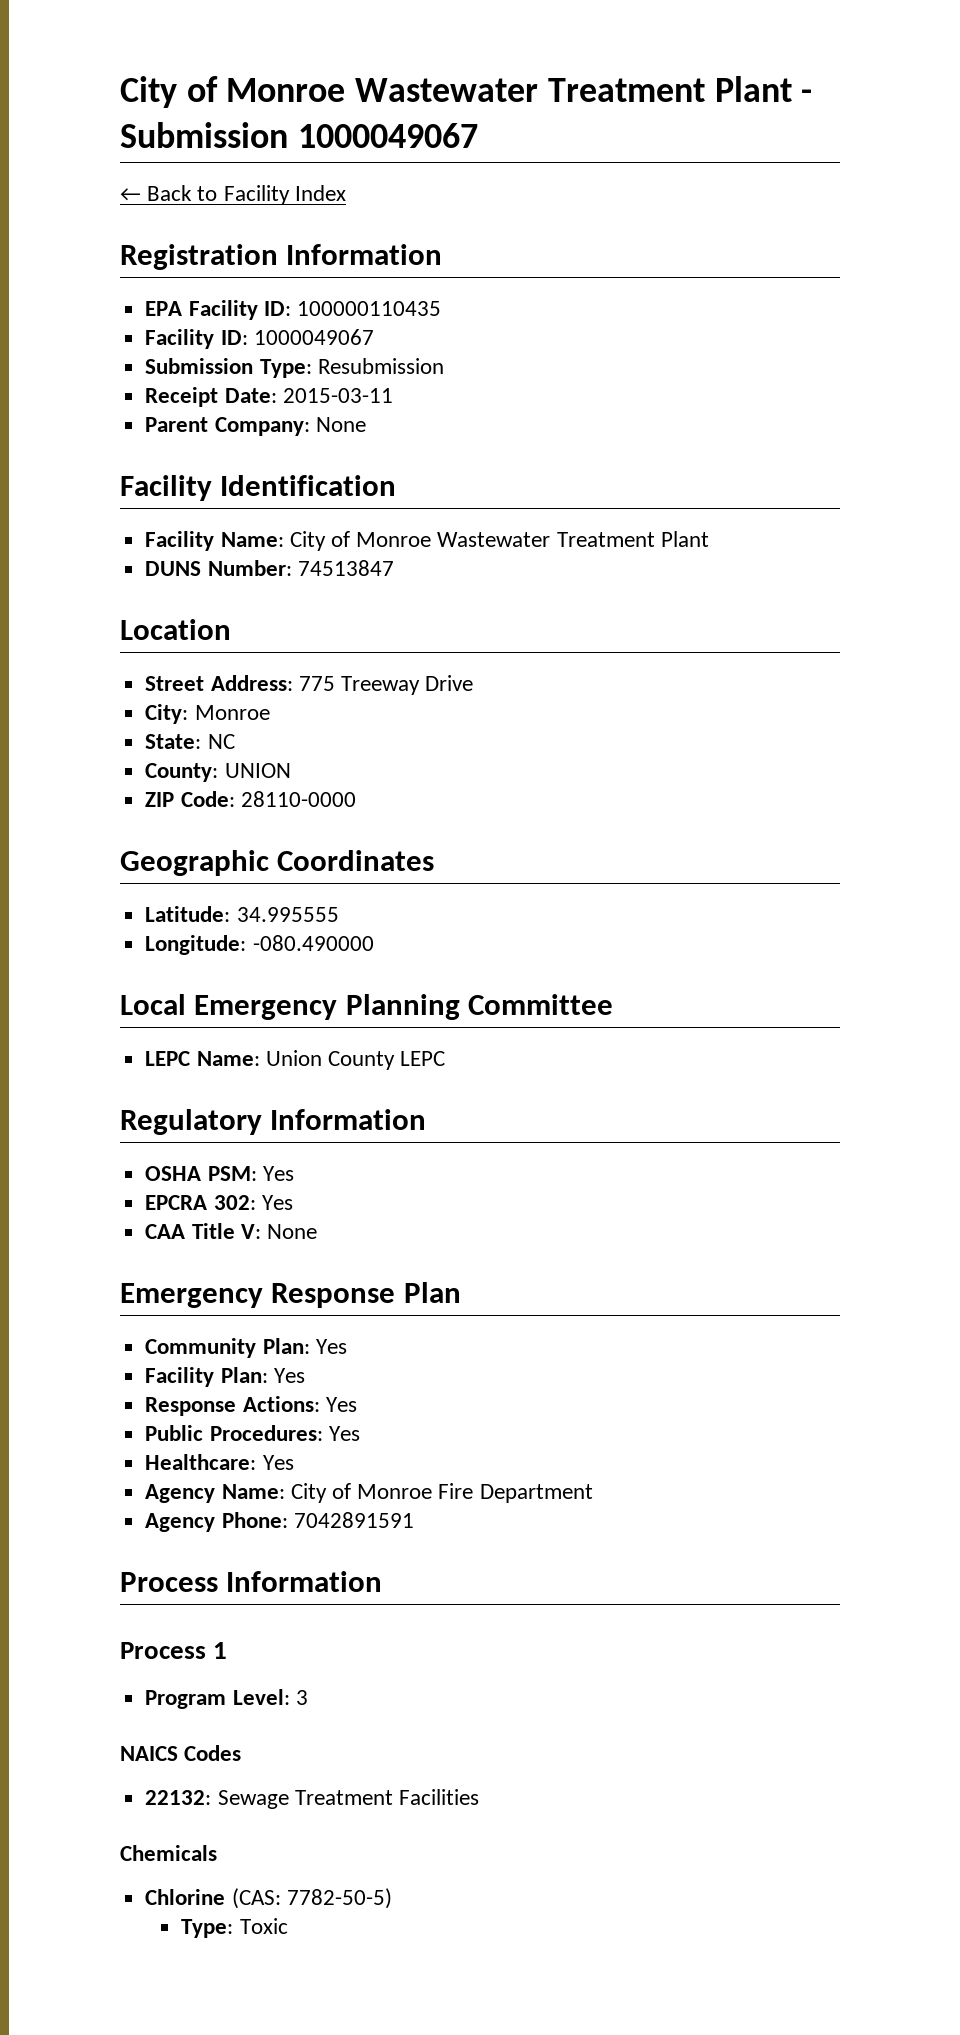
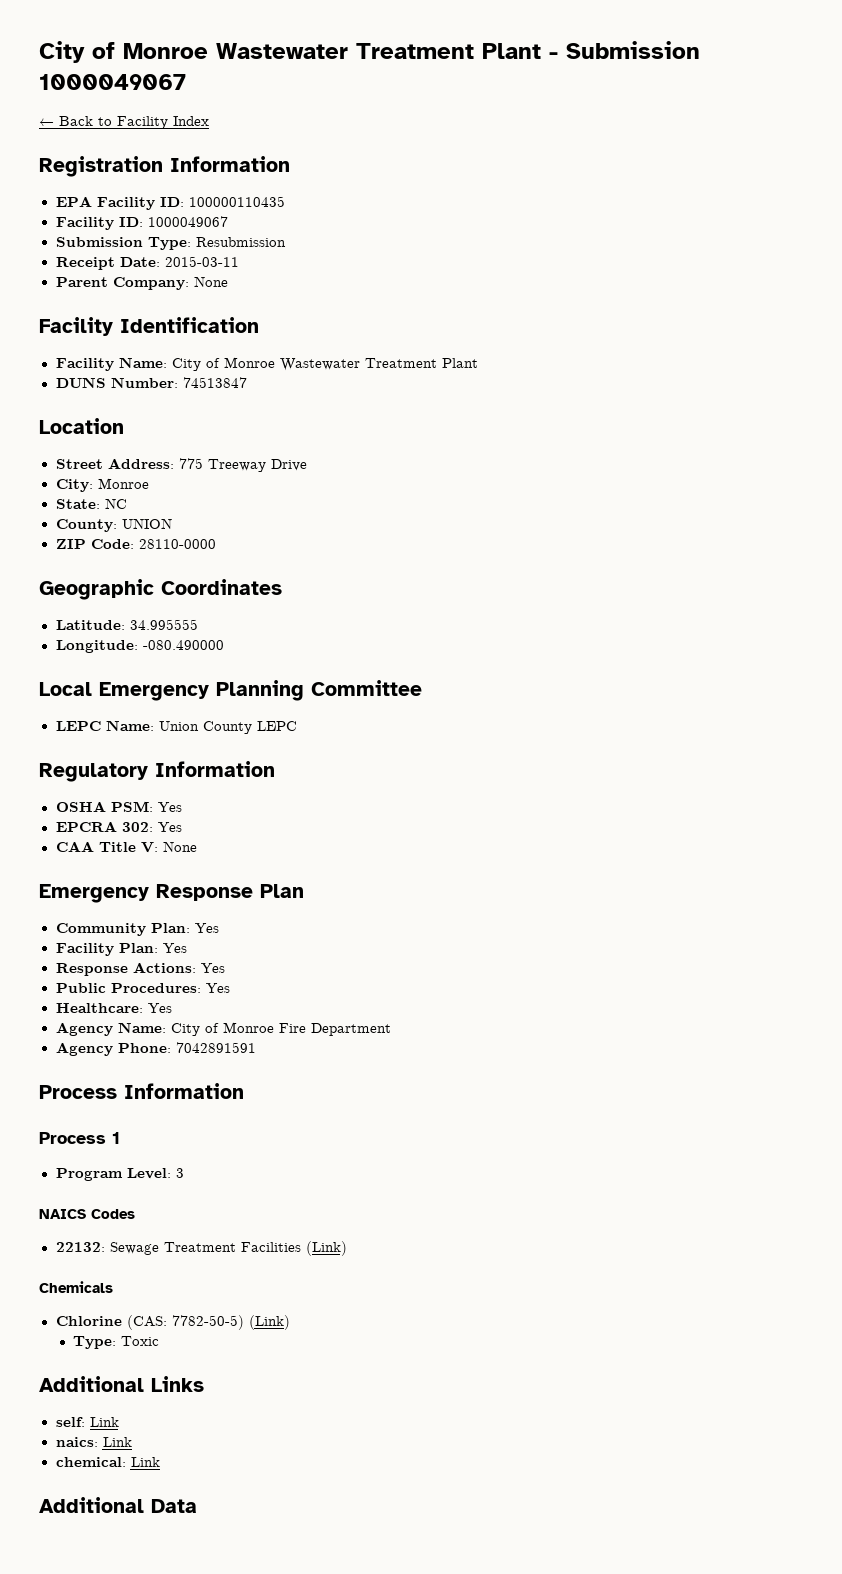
(479, 1797) none -> [305,1241,347,1256] (Link)
(392, 1898) none -> [248,1315,290,1330] (Link)
(288, 1926) none -> [39,1376,204,1392] [55,1417,119,1427] [55,1437,132,1447] [55,1457,160,1467] [39,1497,197,1513] // Additional Links // self: Link // naics: Link // chemical: Link // Additional Data

